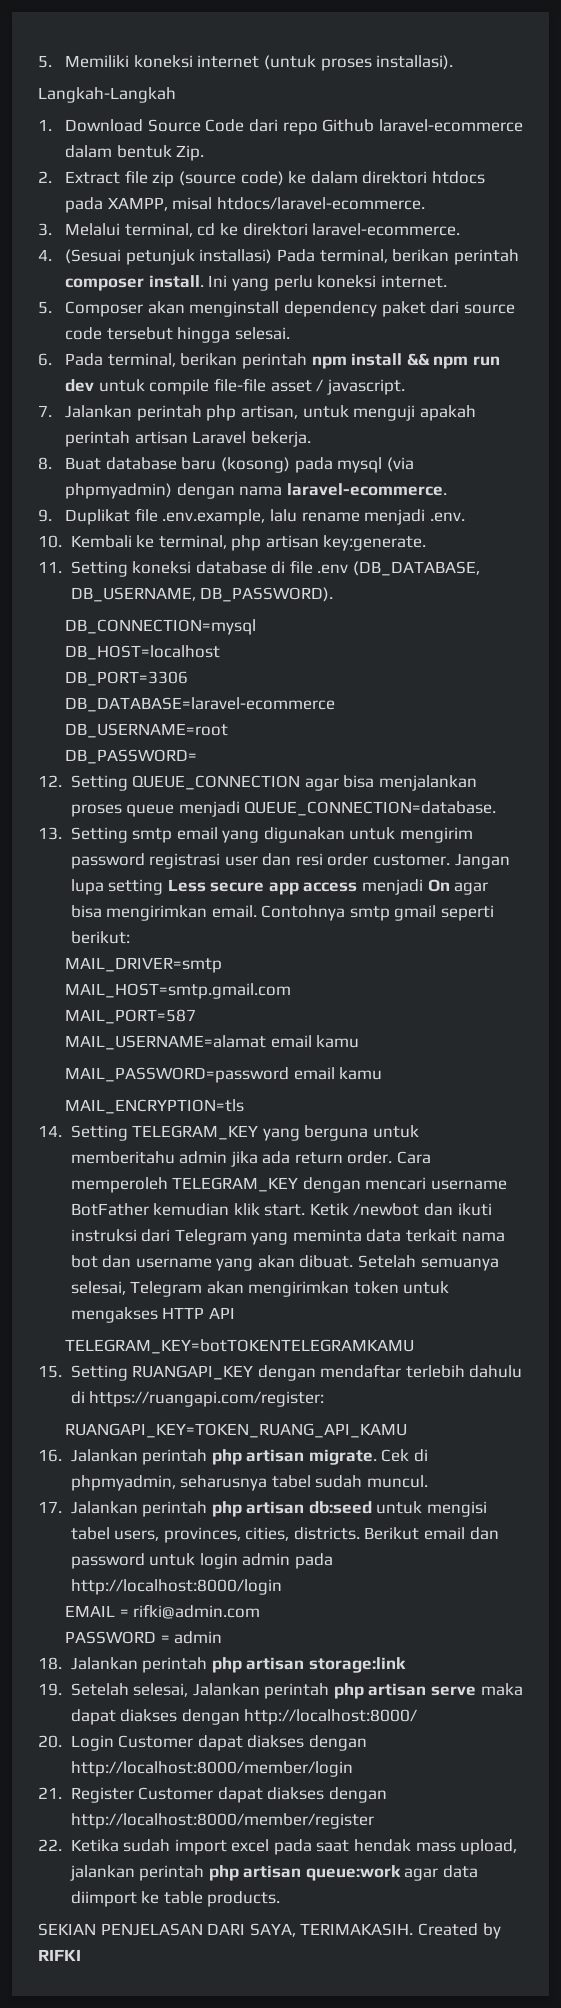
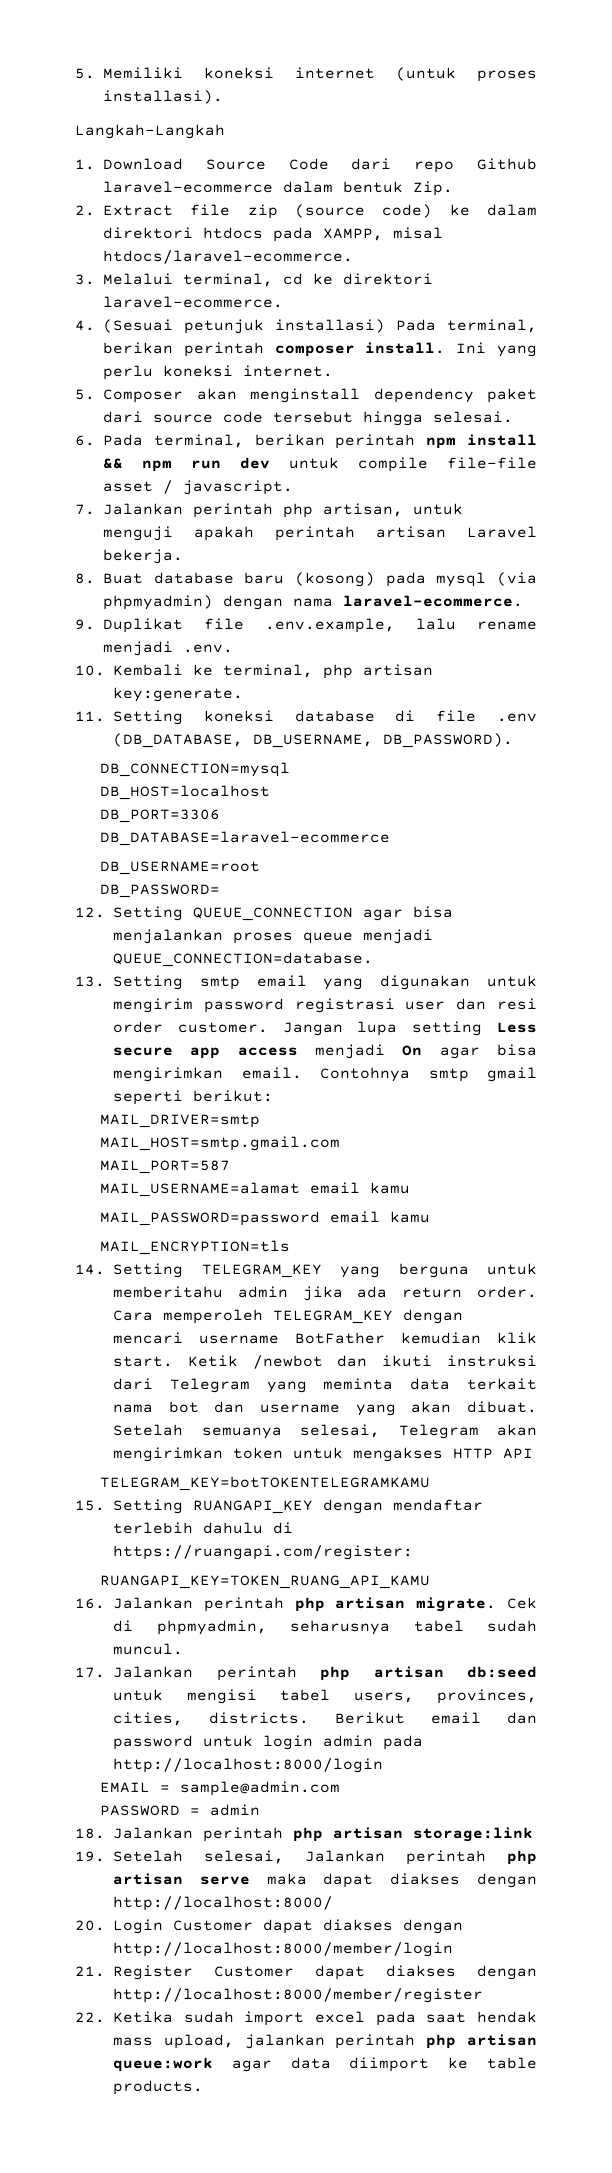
[133,1604,261,1619] rifki@admin.com -> [180,1781,341,1796] sample@admin.com
[38,1923,501,1939] [38,1949,81,1961] // SEKIAN PENJELASAN DARI SAYA, TERIMAKASIH. Created by RIFKI -> (203, 2087) none

